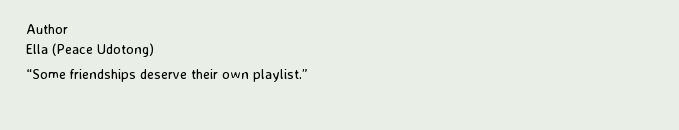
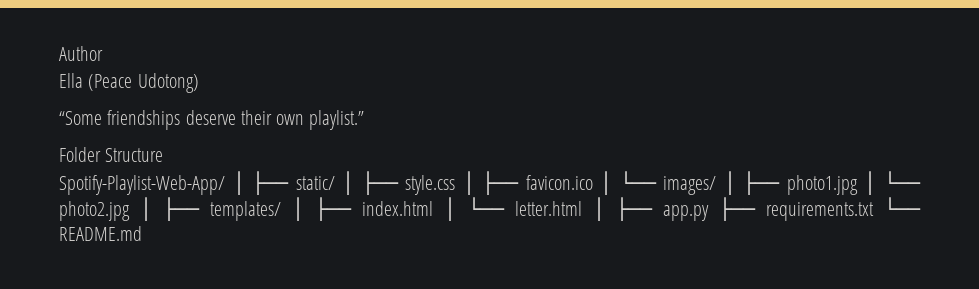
(308, 75) none -> [59,147,164,162] [59,171,921,195] [59,197,922,221] [59,226,142,241] // Folder Structure // Spotify-Playlist-Web-App/ │ ├── static/ │ ├── style.css │ ├── favicon.ico │ └── images/ │ ├── photo1.jpg │ └── photo2.jpg │ ├── templates/ │ ├── index.html │ └── letter.html │ ├── app.py ├── requirements.txt └── README.md

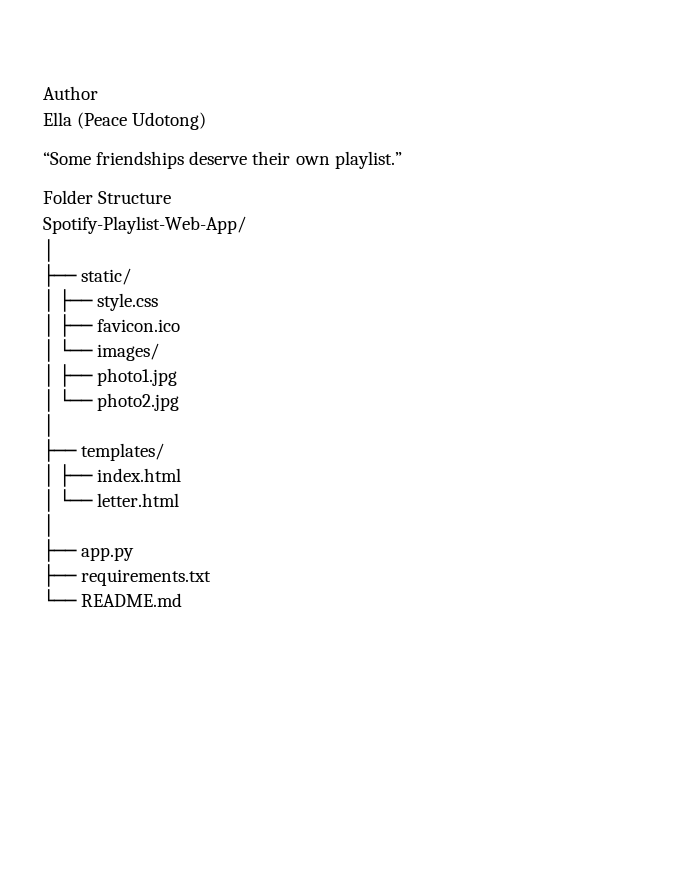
[232,171,245,195] │ -> [43,239,54,262] // │ //
(335, 183) none -> (132, 276) //
(456, 185) none -> (159, 302) //
(593, 182) none -> (181, 325) //
(717, 185) none -> (160, 352) //
(858, 185) none -> (178, 377) //
[140,197,153,221] │ -> [43,414,54,437] // │ //
(282, 211) none -> (165, 452) //
(434, 208) none -> (182, 475) //
[592,197,605,221] │ -> [43,514,54,537] // │ //
(709, 213) none -> (135, 554) //
(874, 211) none -> (212, 577) //

